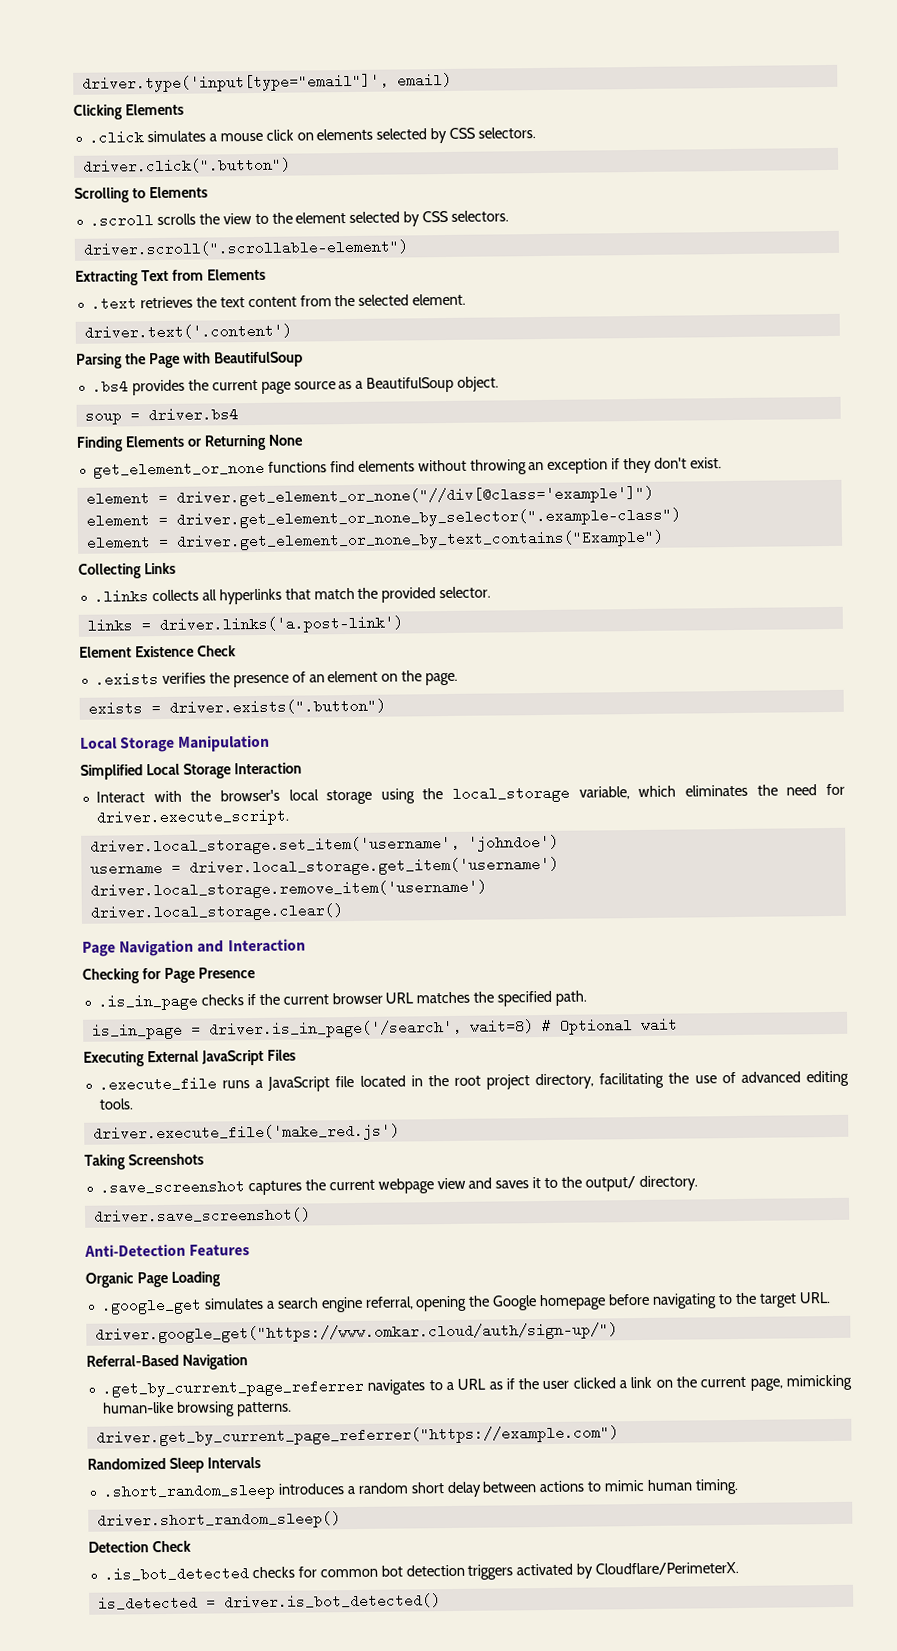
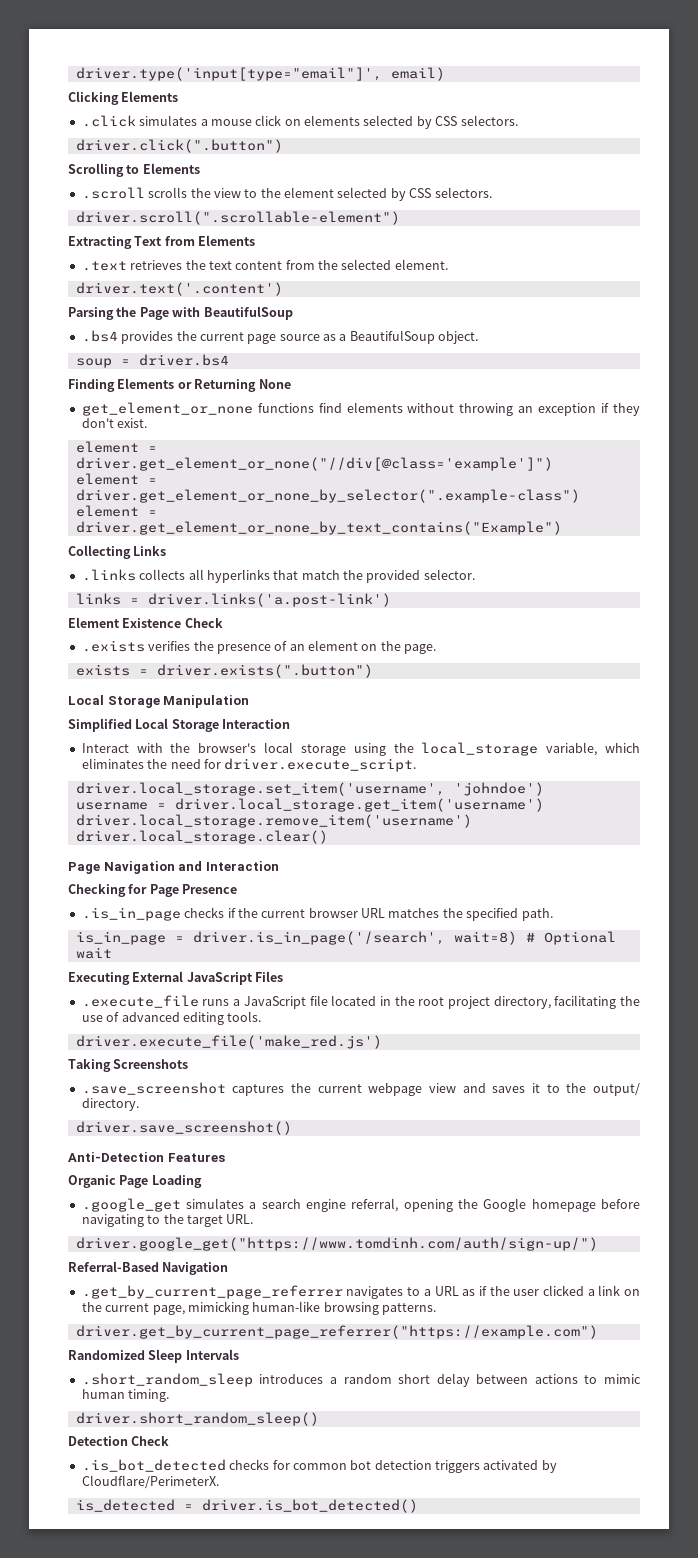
[94,1322,618,1344] driver.google_get("https://www.omkar.cloud/auth/sign-up/") -> [75,1237,598,1251] driver.google_get("https://www.tomdinh.com/auth/sign-up/")

